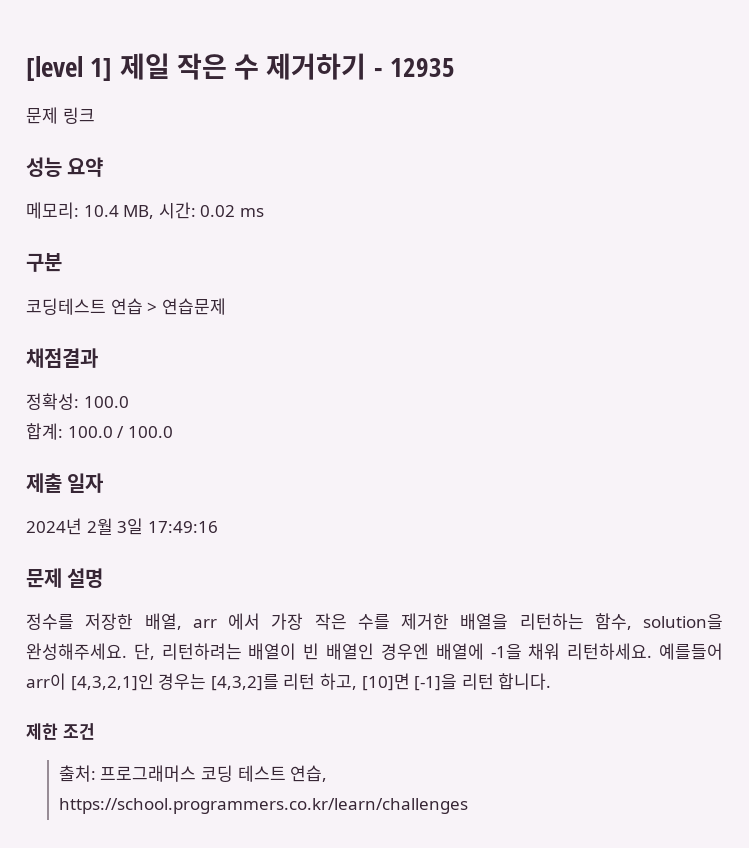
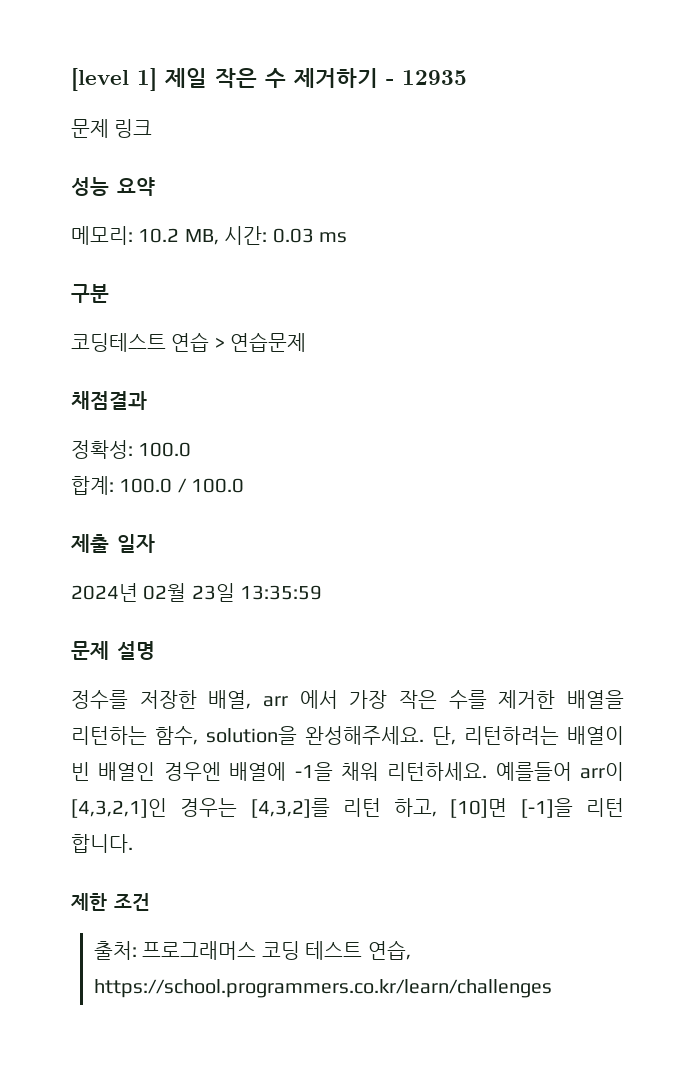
[83,205,119,217] 10.4 -> [138,228,180,243] 10.2
[200,205,236,217] 0.02 -> [272,228,314,243] 0.03
[86,518,218,535] 2월 3일 17:49:16 -> [143,583,323,602] 02월 23일 13:35:59

